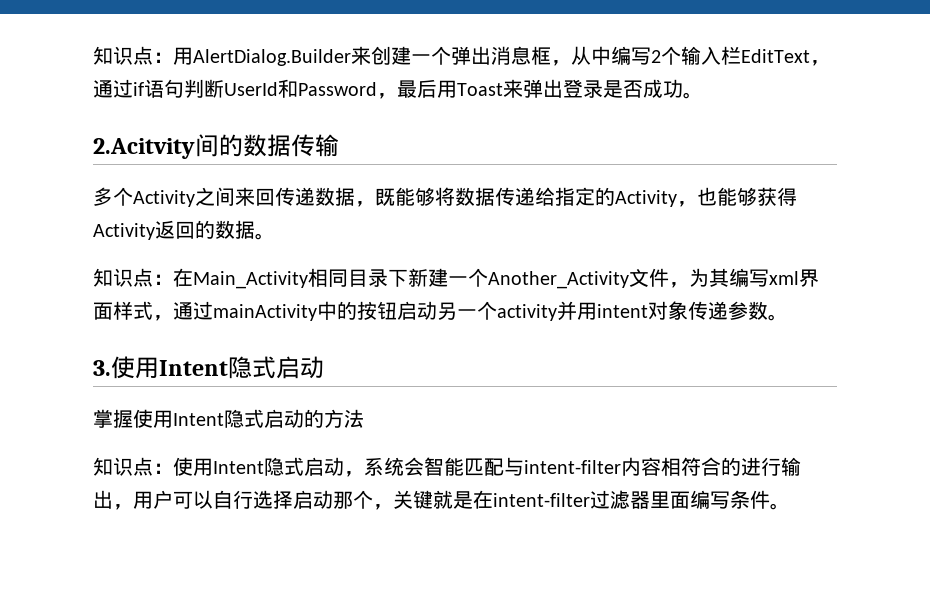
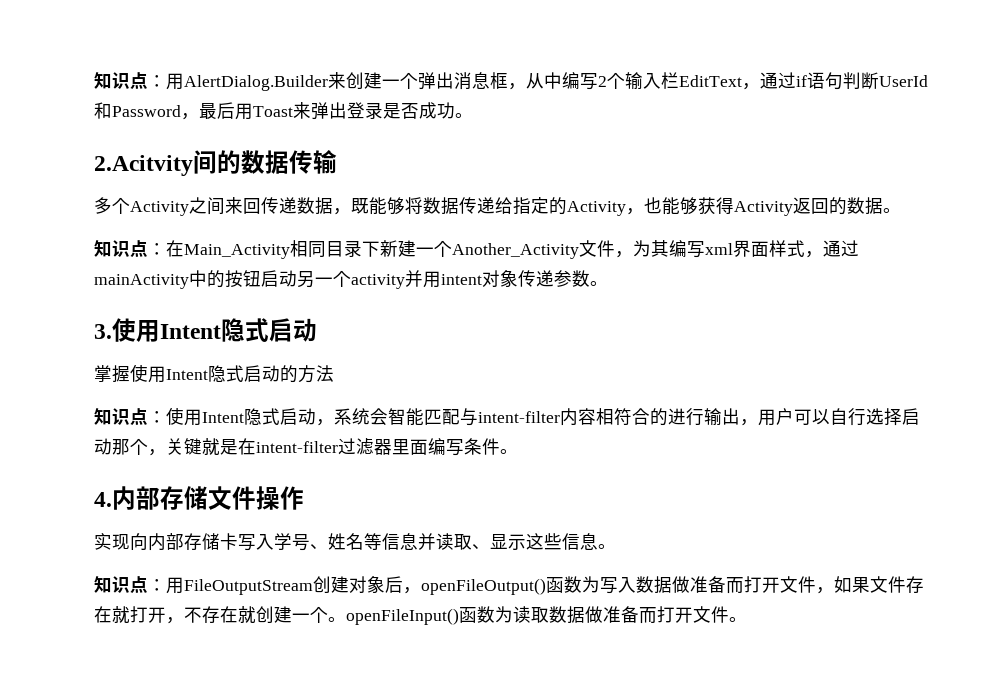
(790, 506) none -> [94,486,304,510] [94,533,616,551] [94,576,924,595] [94,606,747,625] // 4.内部存储文件操作 // 实现向内部存储卡写入学号、姓名等信息并读取、显示这些信息。 // 知识点：用FileOutputStream创建对象后，openFileOutput()函数为写入数据做准备而打开文件，如果文件存在就打开，不存在就创建一个。openFileInput()函数为读取数据做准备而打开文件。

